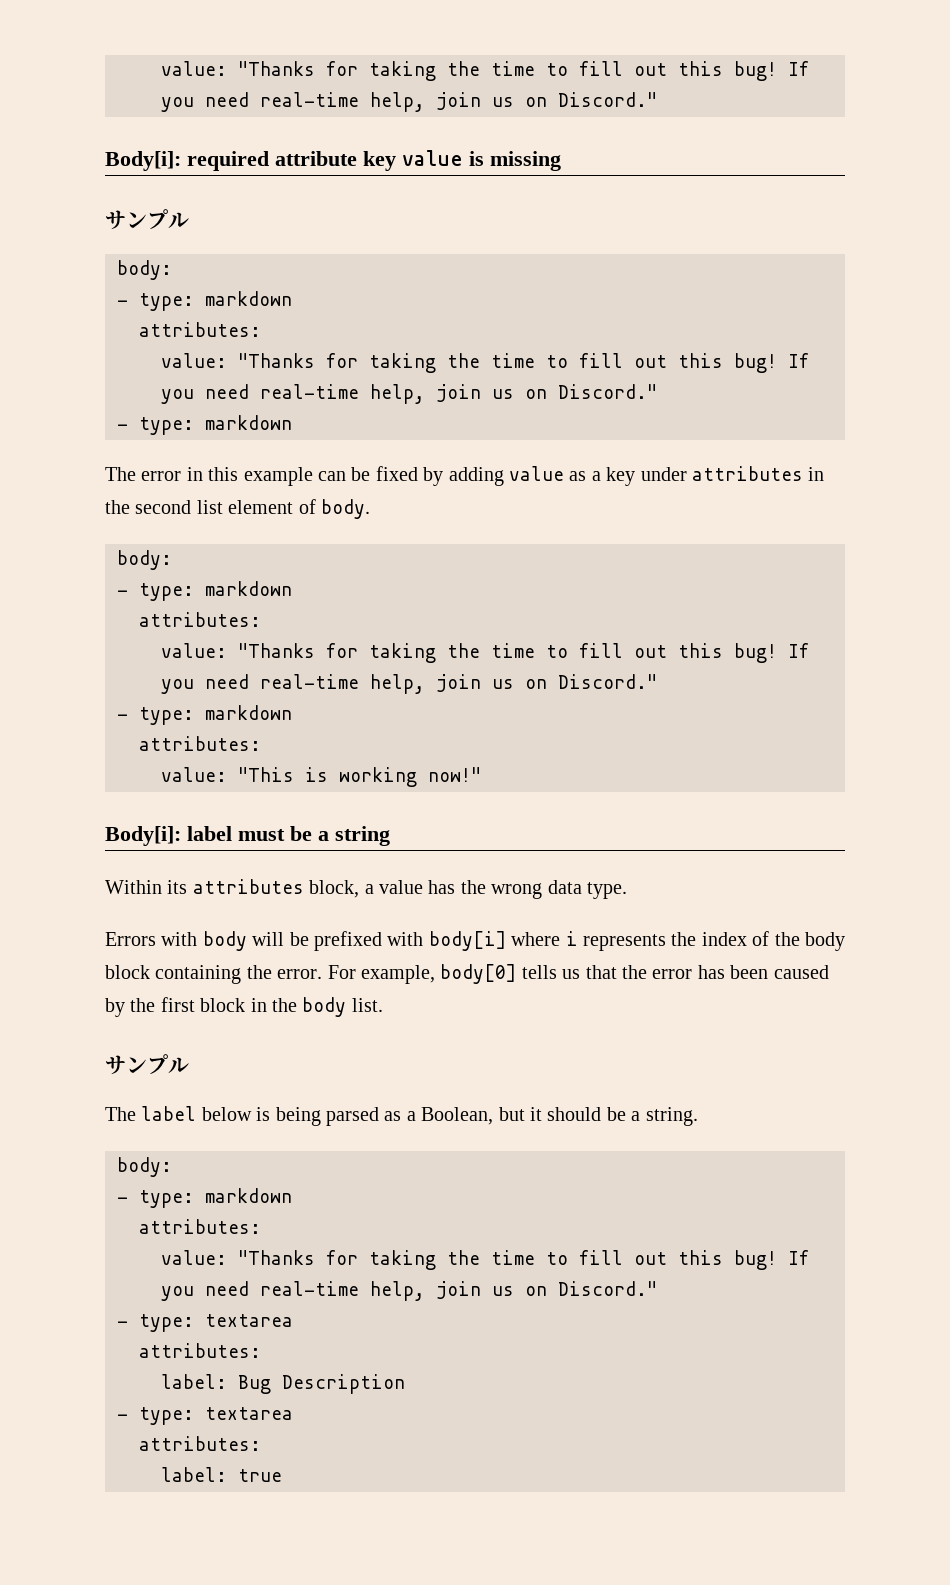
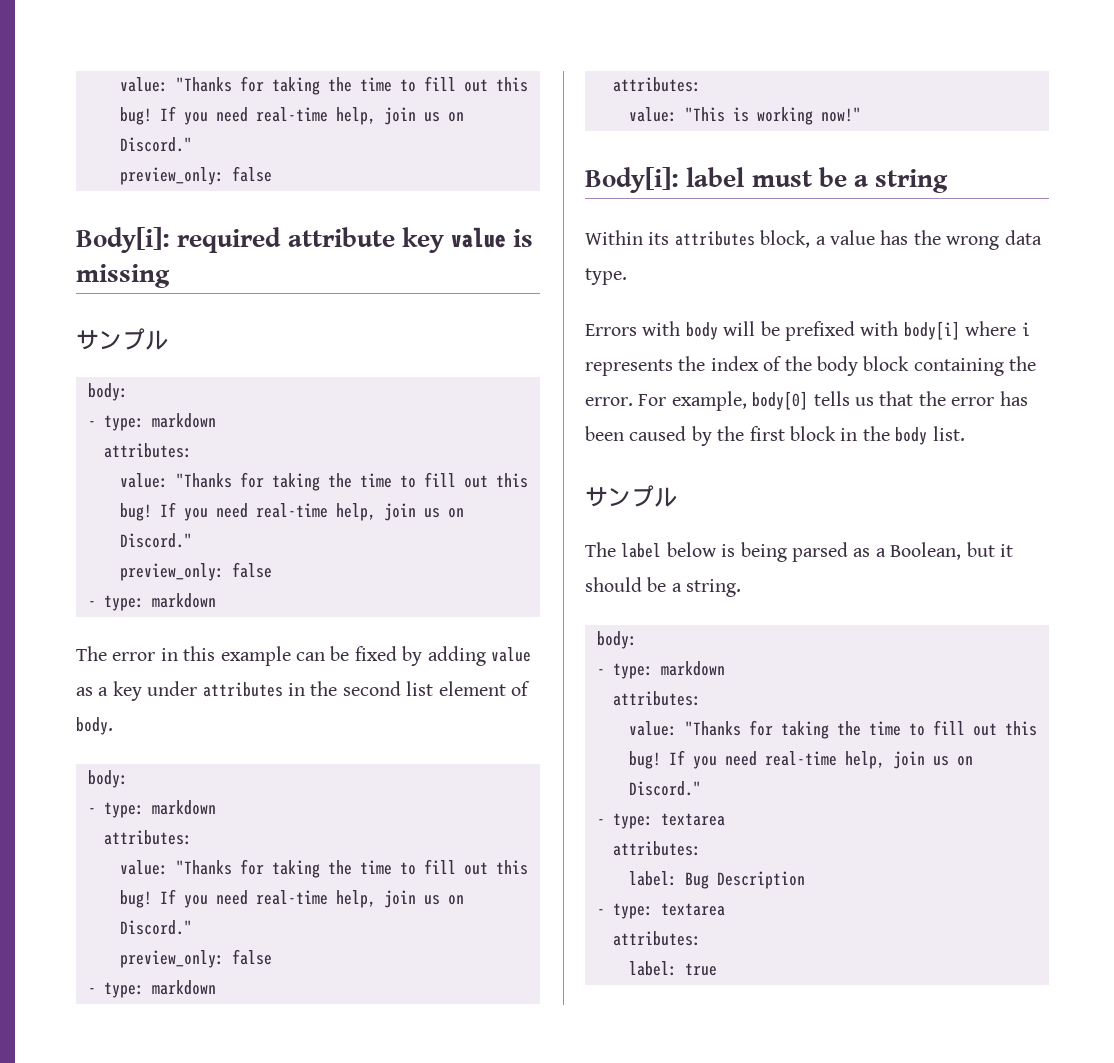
(657, 99) none -> [120,166,272,185] // preview_only: false
(657, 391) none -> [120,562,272,581] // preview_only: false
(657, 681) none -> [120,949,272,968] // preview_only: false

